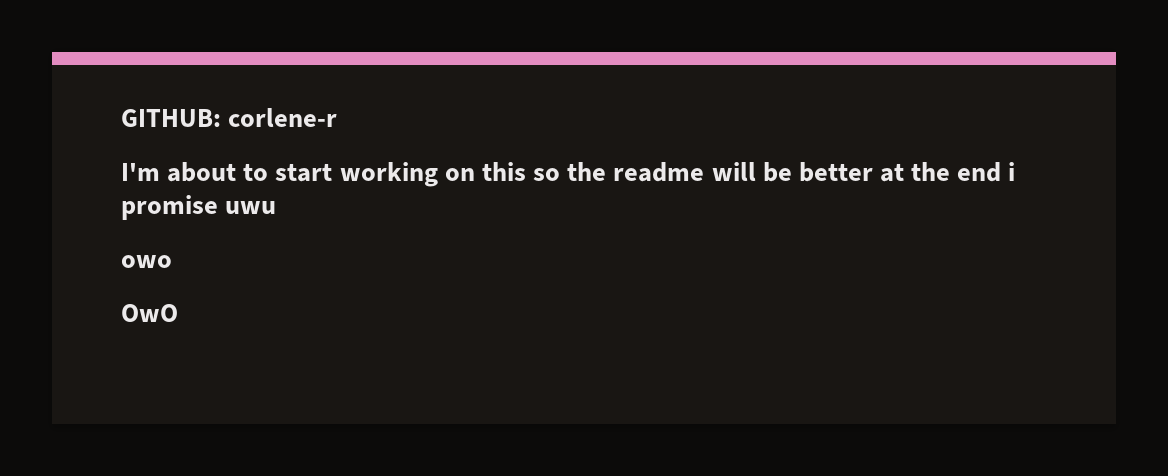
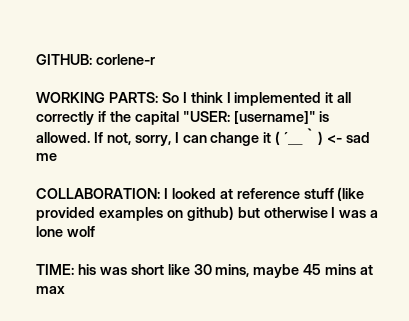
[121,162,1016,187] [121,195,277,220] [121,255,172,268] [121,304,178,322] I'm about to start working on this so the readme will be better at the end i promise uwu // owo // OwO -> [36,92,352,106] [36,111,330,125] [36,131,289,146] [288,143,304,145] [303,128,371,145] [36,153,57,161] [36,187,365,201] [36,206,379,221] [36,226,95,237] [36,264,374,278] [36,286,65,294] WORKING PARTS: So I think I implemented it all correctly if the capital "USER: [username]" is allowed. If not, sorry, I can change it ( ´＿｀) <- sad me // COLLABORATION: I looked at reference stuff (like provided examples on github) but otherwise I was a lone wolf // TIME: his was short like 30 mins, maybe 45 mins at max

